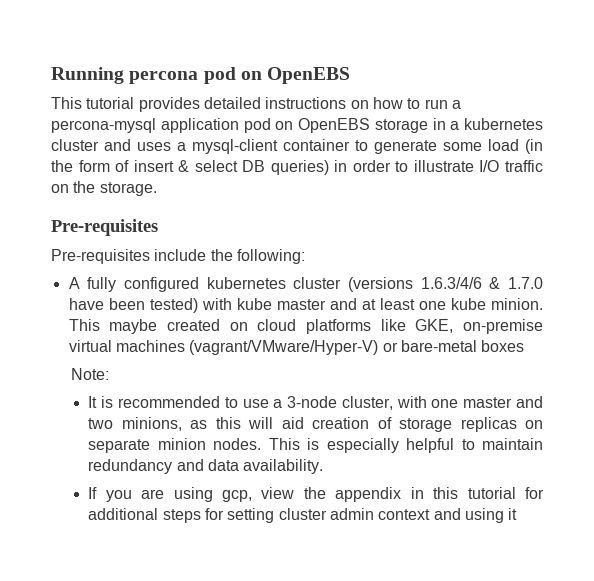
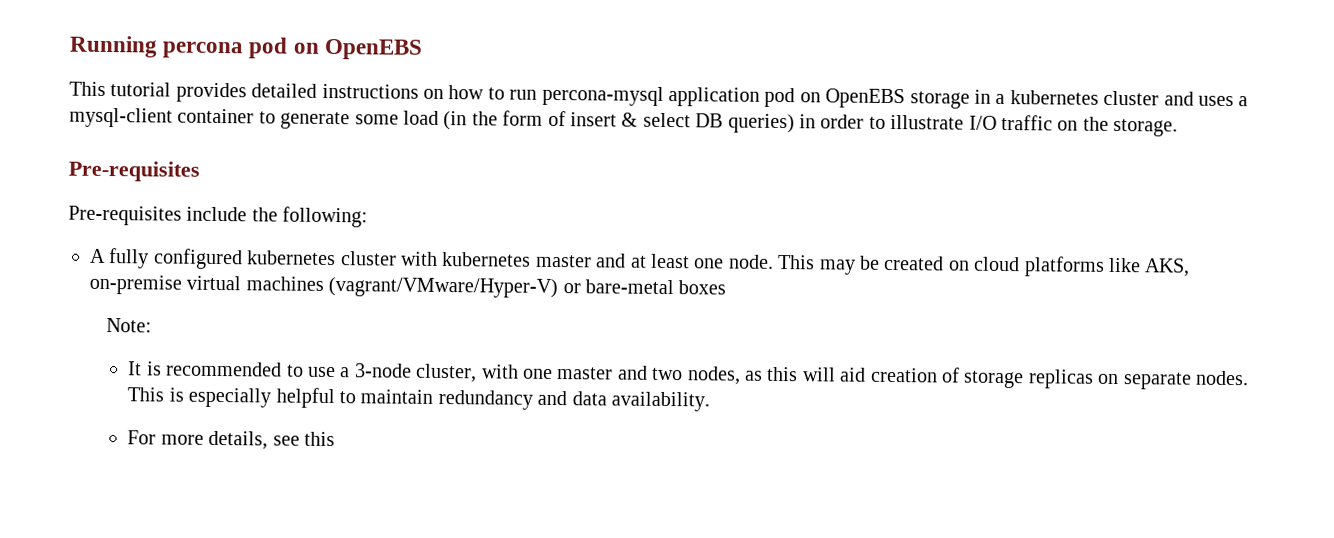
[451,100,461,109] a -> (538, 94) none
[347,277,544,292] [68,298,272,313] (versions 1.6.3/4/6 & 1.7.0 have been tested) with kube -> [401,251,532,267] with kubernetes
[450,298,544,310] [68,319,158,334] kube minion. This maybe -> [728,254,880,275] node. This may be
[415,319,454,333] GKE, -> [1144,258,1191,277] AKS,
[121,417,182,431] minions, -> [686,366,741,385] nodes,
[157,438,206,450] minion -> (1192, 381) none
[88,487,544,502] [88,508,518,523] If you are using gcp, view the appendix in this tutorial for additional steps for setting cluster admin context and using it -> [127,430,336,450] For more details, see this

